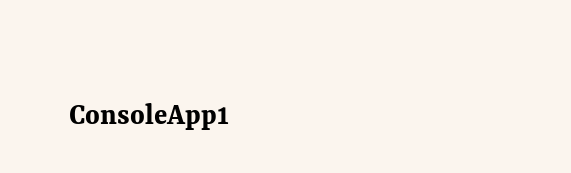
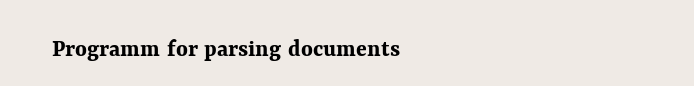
[69,103,229,130] ConsoleApp1 -> [52,39,400,61] Programm for parsing documents

